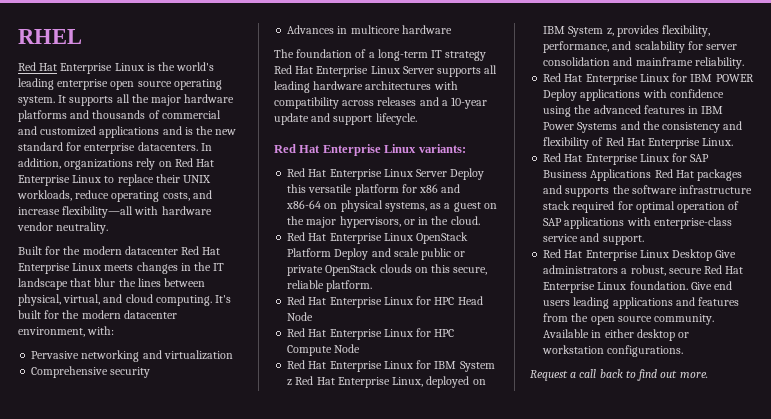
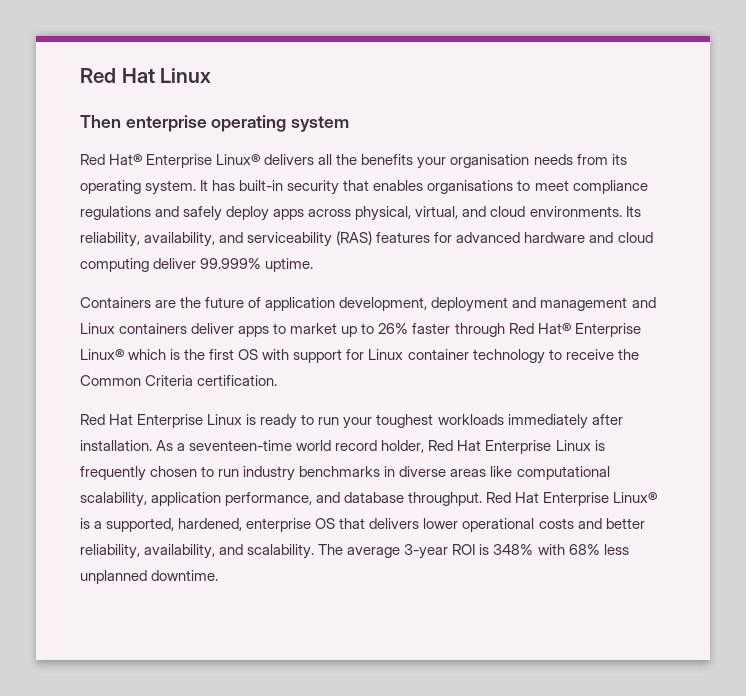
[18,29,82,44] [18,62,215,74] [18,78,222,90] [18,94,235,106] [18,110,221,122] [18,126,237,138] [18,142,212,154] [18,158,215,170] [18,174,212,186] [17,190,212,202] [18,206,212,218] [17,222,109,234] [18,246,221,255] [18,262,225,274] [18,278,206,290] [18,294,232,306] [18,310,177,319] [18,326,115,337] [31,350,233,362] [31,366,151,378] [287,25,452,34] [274,49,487,61] [274,65,498,77] [274,81,458,93] [274,97,488,109] [274,113,417,125] [274,144,466,156] [287,168,485,180] [287,184,461,196] [286,200,497,212] [287,216,480,228] [287,232,469,244] [287,248,466,260] [287,264,488,276] [287,280,373,292] [287,296,483,308] [287,312,314,321] [287,328,455,340] [287,344,361,356] [287,360,495,372] [287,376,486,388] [543,25,711,37] [543,41,738,53] [543,57,744,69] [543,73,754,85] [543,89,724,101] [543,105,724,117] [543,121,743,133] [543,137,734,149] [543,153,710,165] [543,169,743,181] [543,185,753,197] [543,201,740,213] [543,217,732,229] [543,233,644,245] [543,249,737,261] [543,265,744,276] [543,281,733,293] [543,297,740,309] [543,313,715,325] [543,329,690,341] [542,345,684,357] [530,369,708,381] RHEL // Red Hat Enterprise Linux is the world's leading enterprise open source operating system. It supports all the major hardware platforms and thousands of commercial and customized applications and is the new standard for enterprise datacenters. In addition, organizations rely on Red Hat Enterprise Linux to replace their UNIX workloads, reduce operating costs, and increase flexibility—all with hardware vendor neutrality. // Built for the modern datacenter Red Hat Enterprise Linux meets changes in the IT landscape that blur the lines between physical, virtual, and cloud computing. It's built for the modern datacenter environment, with: // Pervasive networking and virtualization // Comprehensive security // Advances in multicore hardware // The foundation of a long-term IT strategy Red Hat Enterprise Linux Server supports all leading hardware architectures with compatibility across releases and a 10-year update and support lifecycle. // Red Hat Enterprise Linux variants: // Red Hat Enterprise Linux Server Deploy this versatile platform for x86 and x86-64 on physical systems, as a guest on the major hypervisors, or in the cloud. // Red Hat Enterprise Linux OpenStack Platform Deploy and scale public or private OpenStack clouds on this secure, reliable platform. // Red Hat Enterprise Linux for HPC Head Node // Red Hat Enterprise Linux for HPC Compute Node // Red Hat Enterprise Linux for IBM System z Red Hat Enterprise Linux, deployed on IBM System z, provides flexibility, performance, and scalability for server consolidation and mainframe reliability. // Red Hat Enterprise Linux for IBM POWER Deploy applications with confidence using the advanced features in IBM Power Systems and the consistency and flexibility of Red Hat Enterprise Linux. // Red Hat Enterprise Linux for SAP Business Applications Red Hat packages and supports the software infrastructure stack required for optimal operation of SAP applications with enterprise-class service and support. // Red Hat Enterprise Linux Desktop Give administrators a robust, secure Red Hat Enterprise Linux foundation. Give end users leading applications and features from the open source community. Available in either desktop or workstation configurations. // Request a call back to find out more. -> [80,68,212,83] [80,115,350,132] [80,154,627,169] [80,180,648,195] [80,206,641,221] [80,231,653,247] [80,258,314,272] [80,297,656,312] [80,323,641,337] [80,349,639,364] [80,375,278,386] [80,414,623,429] [80,440,605,454] [80,466,610,481] [80,492,658,507] [80,518,645,532] [80,544,629,559] [80,570,219,584] Red Hat Linux // Then enterprise operating system // Red Hat® Enterprise Linux® delivers all the benefits your organisation needs from its operating system. It has built-in security that enables organisations to meet compliance regulations and safely deploy apps across physical, virtual, and cloud environments. Its reliability, availability, and serviceability (RAS) features for advanced hardware and cloud computing deliver 99.999% uptime. // Containers are the future of application development, deployment and management and Linux containers deliver apps to market up to 26% faster through Red Hat® Enterprise Linux® which is the first OS with support for Linux container technology to receive the Common Criteria certification. // Red Hat Enterprise Linux is ready to run your toughest workloads immediately after installation. As a seventeen-time world record holder, Red Hat Enterprise Linux is frequently chosen to run industry benchmarks in diverse areas like computational scalability, application performance, and database throughput. Red Hat Enterprise Linux® is a supported, hardened, enterprise OS that delivers lower operational costs and better reliability, availability, and scalability. The average 3-year ROI is 348% with 68% less unplanned downtime.

